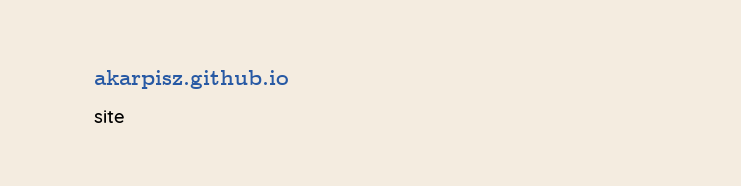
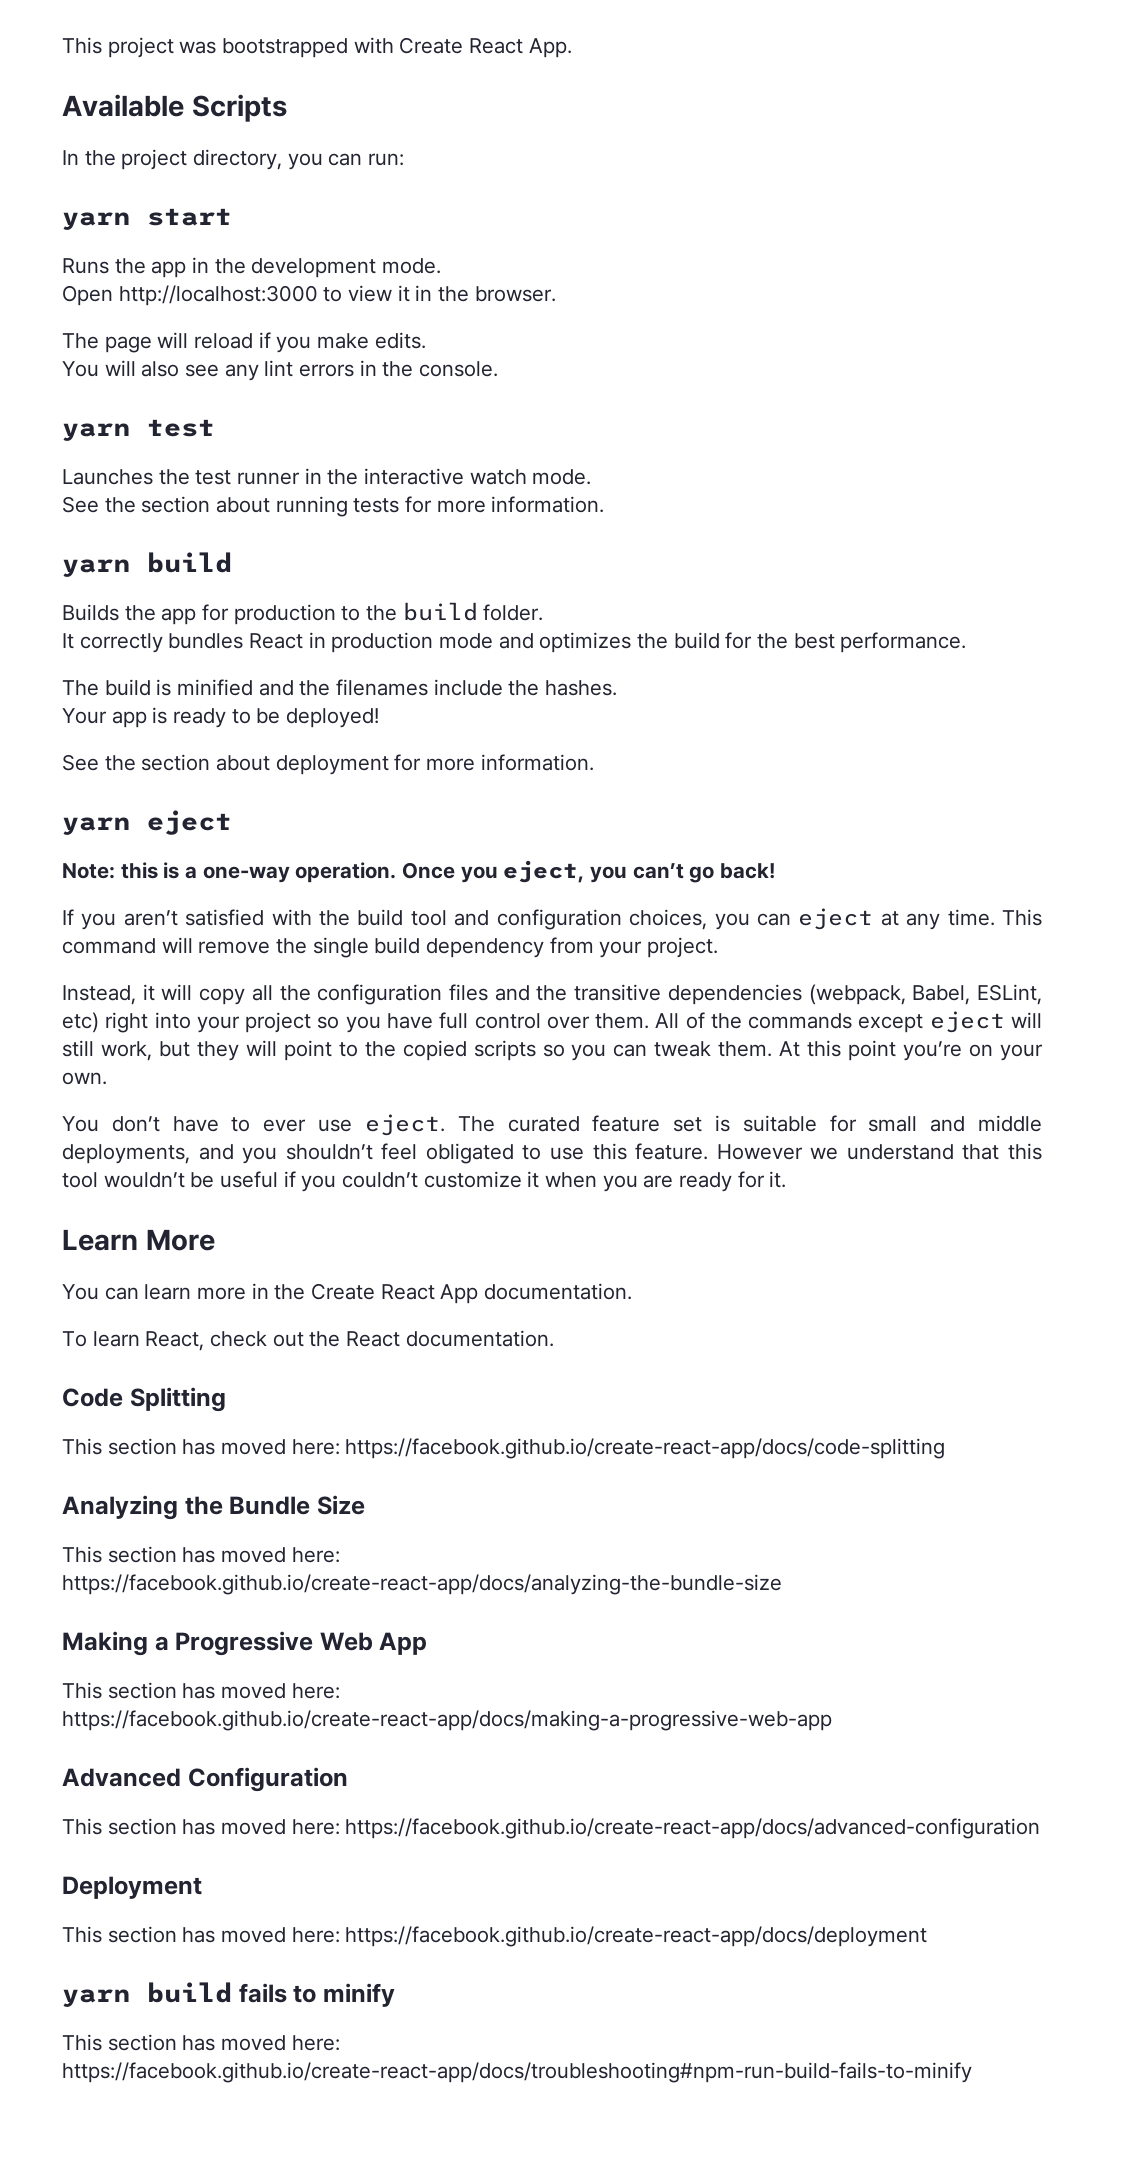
[94,70,289,89] [94,110,125,123] akarpisz.github.io // site -> [62,37,572,58] [62,94,287,122] [62,149,405,170] [62,208,232,230] [62,257,442,278] [62,285,556,306] [62,332,426,353] [62,360,499,381] [62,419,215,441] [62,468,592,485] [62,496,605,517] [62,552,232,577] [62,602,544,625] [62,632,967,653] [62,679,618,696] [62,707,380,728] [62,754,594,775] [62,810,232,835] [62,860,776,883] [62,908,1042,930] [62,937,719,958] [62,984,1042,1005] [62,1011,1043,1033] [62,1040,1044,1061] [62,1072,107,1085] [62,1114,1042,1136] [62,1143,1042,1164] [62,1171,787,1192] [62,1229,215,1251] [62,1283,633,1304] [62,1330,554,1351] [62,1387,226,1412] [62,1438,946,1459] [62,1495,365,1520] [62,1546,340,1563] [62,1574,782,1595] [62,1631,428,1656] [62,1682,340,1699] [62,1710,832,1731] [62,1767,348,1792] [62,1818,1041,1839] [62,1876,202,1899] [62,1926,928,1947] [62,1982,395,2007] [62,2034,340,2051] [62,2062,972,2083] This project was bootstrapped with Create React App. // Available Scripts // In the project directory, you can run: // yarn start // Runs the app in the development mode. // Open http://localhost:3000 to view it in the browser. // The page will reload if you make edits. // You will also see any lint errors in the console. // yarn test // Launches the test runner in the interactive watch mode. // See the section about running tests for more information. // yarn build // Builds the app for production to the build folder. // It correctly bundles React in production mode and optimizes the build for the best performance. // The build is minified and the filenames include the hashes. // Your app is ready to be deployed! // See the section about deployment for more information. // yarn eject // Note: this is a one-way operation. Once you eject, you can’t go back! // If you aren’t satisfied with the build tool and configuration choices, you can eject at any time. This command will remove the single build dependency from your project. // Instead, it will copy all the configuration files and the transitive dependencies (webpack, Babel, ESLint, etc) right into your project so you have full control over them. All of the commands except eject will still work, but they will point to the copied scripts so you can tweak them. At this point you’re on your own. // You don’t have to ever use eject. The curated feature set is suitable for small and middle deployments, and you shouldn’t feel obligated to use this feature. However we understand that this tool wouldn’t be useful if you couldn’t customize it when you are ready for it. // Learn More // You can learn more in the Create React App documentation. // To learn React, check out the React documentation. // Code Splitting // This section has moved here: https://facebook.github.io/create-react-app/docs/code-splitting // Analyzing the Bundle Size // This section has moved here: https://facebook.github.io/create-react-app/docs/analyzing-the-bundle-size // Making a Progressive Web App // This section has moved here: https://facebook.github.io/create-react-app/docs/making-a-progressive-web-app // Advanced Configuration // This section has moved here: https://facebook.github.io/create-react-app/docs/advanced-configuration // Deployment // This section has moved here: https://facebook.github.io/create-react-app/docs/deployment // yarn build fails to minify // This section has moved here: https://facebook.github.io/create-react-app/docs/troubleshooting#npm-run-build-fails-to-minify

